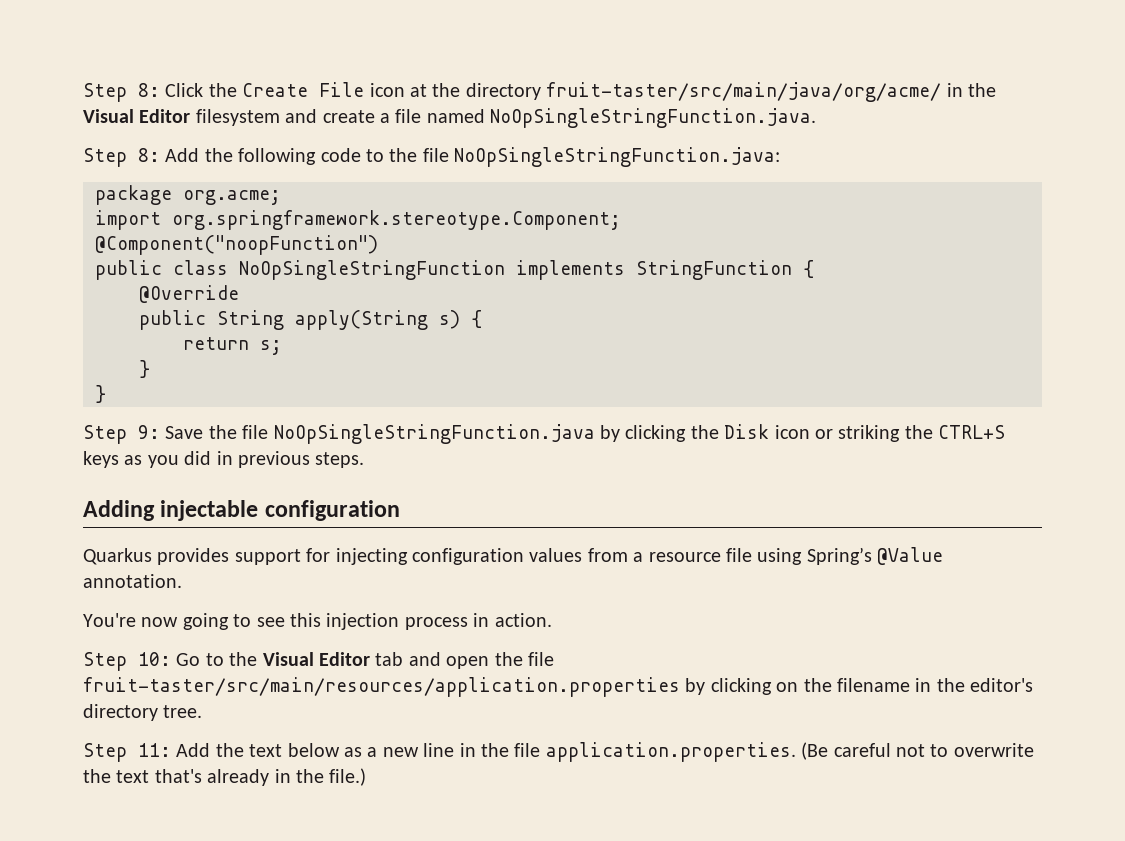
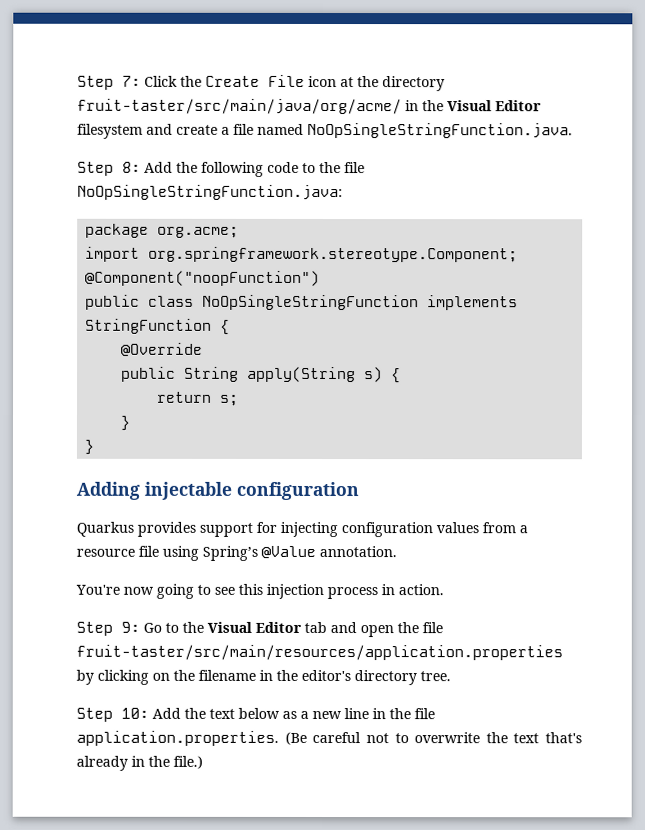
[83,83,160,102] Step 8: -> [77,75,141,90] Step 7:
[83,424,1006,444] [83,451,365,468] // Step 9: Save the file NoOpSingleStringFunction.java by clicking the Disk icon or striking the CTRL+S keys as you did in previous steps. -> (95, 447) none
[138,652,171,666] 10: -> [121,621,140,633] 9:
[138,743,171,757] 11: -> [121,707,149,719] 10:

